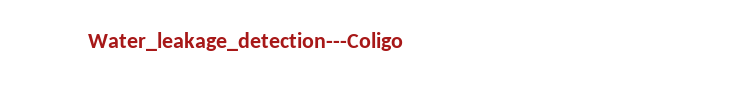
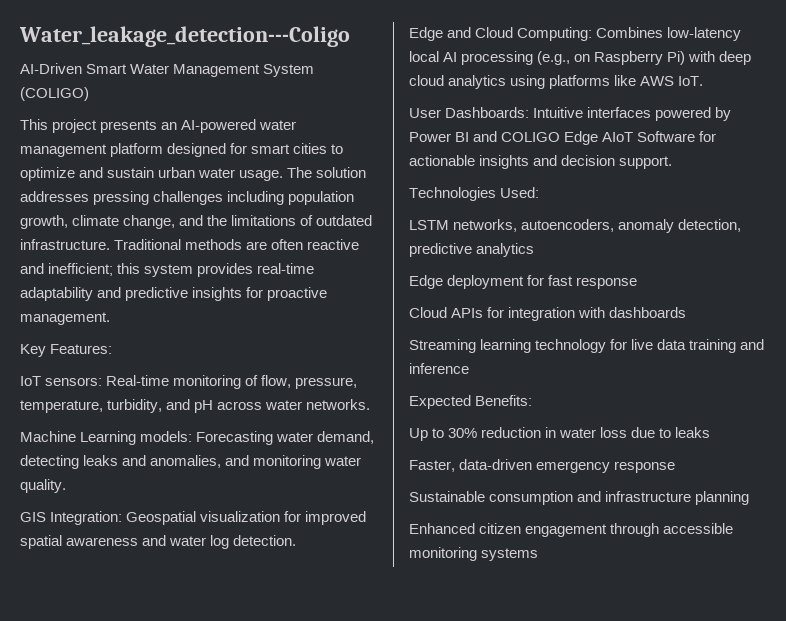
(403, 41) none -> [20,63,315,77] [20,87,89,101] [20,119,297,133] [20,143,344,157] [20,167,367,181] [20,191,355,205] [20,215,373,229] [20,239,360,250] [20,263,315,277] [20,287,328,301] [20,312,110,325] [20,344,113,357] [20,375,358,389] [20,399,371,413] [20,431,375,445] [20,455,362,469] [20,479,66,493] [20,511,367,525] [20,535,297,549] [409,27,742,41] [409,51,752,65] [409,75,704,89] [409,107,732,121] [409,131,717,145] [409,155,673,169] [409,187,540,201] [409,219,742,233] [409,243,535,257] [409,275,638,289] [409,307,687,321] [409,339,765,353] [409,363,469,374] [409,395,533,409] [409,427,711,441] [409,459,676,473] [409,491,750,505] [409,523,734,537] [409,547,539,561] // AI-Driven Smart Water Management System (COLIGO) // This project presents an AI-powered water management platform designed for smart cities to optimize and sustain urban water usage. The solution addresses pressing challenges including population growth, climate change, and the limitations of outdated infrastructure. Traditional methods are often reactive and inefficient; this system provides real-time adaptability and predictive insights for proactive management. // Key Features: // IoT sensors: Real-time monitoring of flow, pressure, temperature, turbidity, and pH across water networks. // Machine Learning models: Forecasting water demand, detecting leaks and anomalies, and monitoring water quality. // GIS Integration: Geospatial visualization for improved spatial awareness and water log detection. // Edge and Cloud Computing: Combines low-latency local AI processing (e.g., on Raspberry Pi) with deep cloud analytics using platforms like AWS IoT. // User Dashboards: Intuitive interfaces powered by Power BI and COLIGO Edge AIoT Software for actionable insights and decision support. // Technologies Used: // LSTM networks, autoencoders, anomaly detection, predictive analytics // Edge deployment for fast response // Cloud APIs for integration with dashboards // Streaming learning technology for live data training and inference // Expected Benefits: // Up to 30% reduction in water loss due to leaks // Faster, data-driven emergency response // Sustainable consumption and infrastructure planning // Enhanced citizen engagement through accessible monitoring systems

